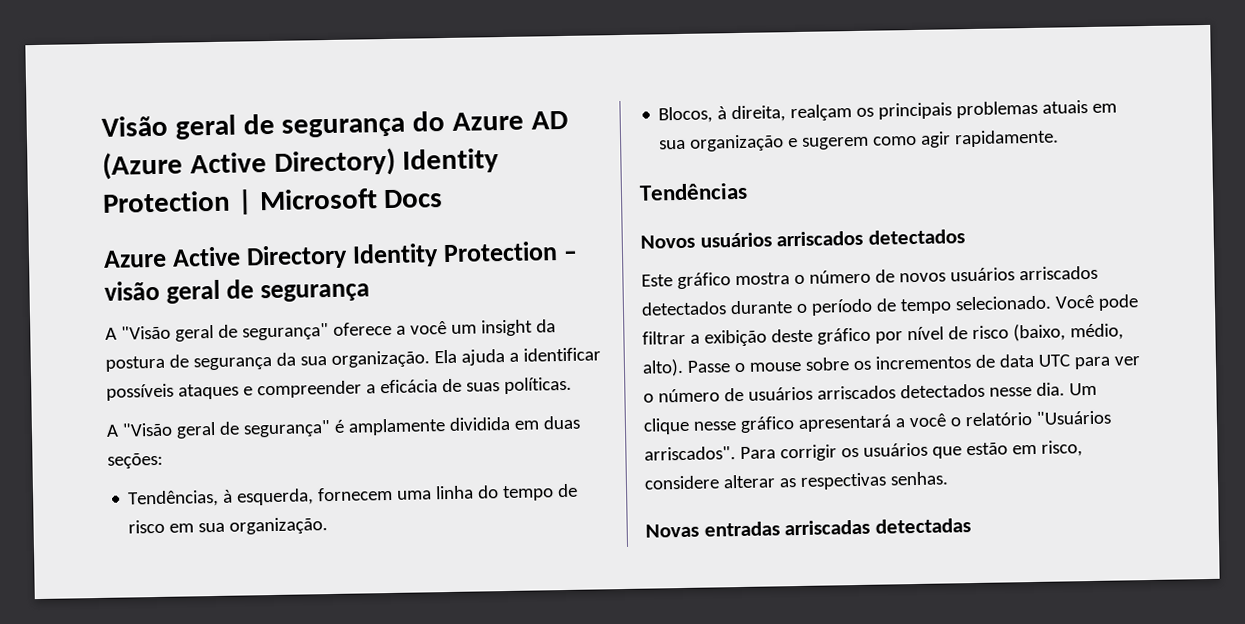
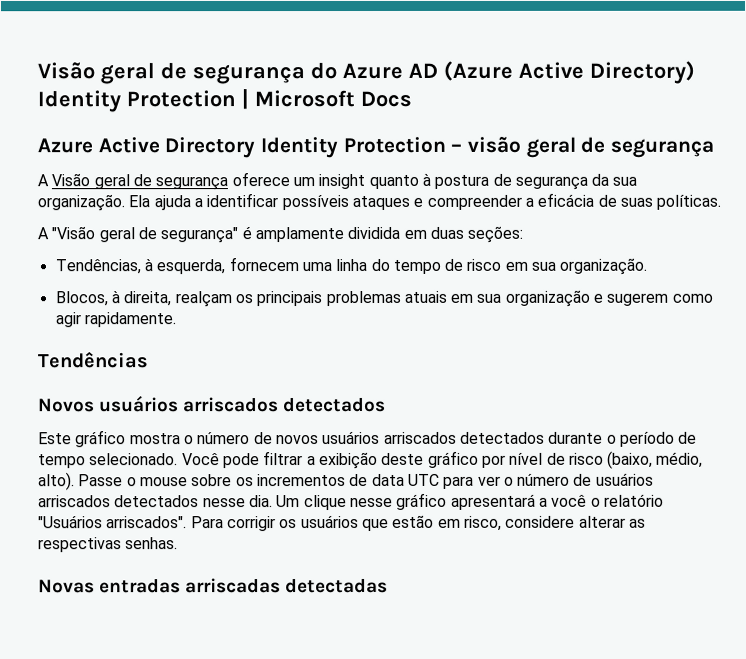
[120,319,556,342] "Visão geral de segurança" oferece a você um insight da -> [51,172,431,191] Visão geral de segurança oferece um insight quanto à

